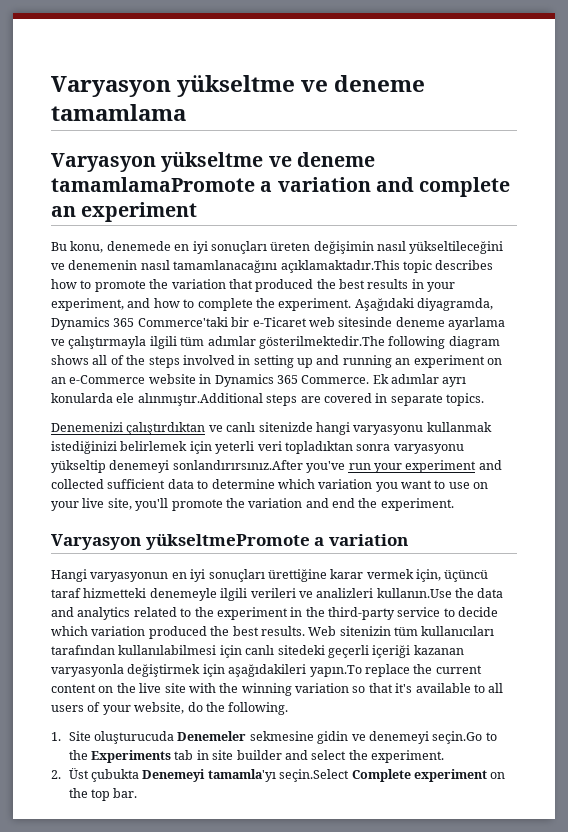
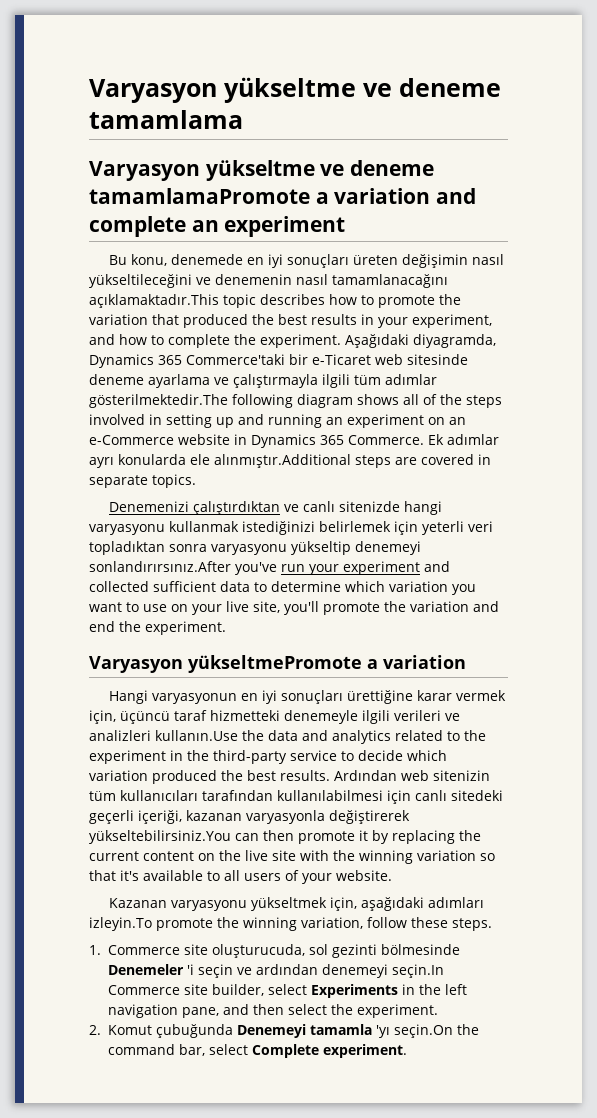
[308,626,337,636] Web -> [334,770,429,781] Ardından web
[372,645,411,658] içeriği -> [138,810,182,824] içeriği,
[127,664,410,677] değiştirmek için aşağıdakileri yapın.To replace -> [329,810,410,824] [89,830,455,844] değiştirerek yükseltebilirsiniz.You can then promote it by replacing
[134,702,289,715] [51,731,497,744] [68,750,445,763] [51,768,506,782] [68,788,138,801] website, do the following. // 1. Site oluşturucuda Denemeler sekmesine gidin ve denemeyi seçin.Go to the Experiments tab in site builder and select the experiment. // 2. Üst çubukta Denemeyi tamamla'yı seçin.Select Complete experiment on the top bar. -> [336,870,392,881] [109,897,485,911] [89,917,492,931] [89,944,460,958] [107,964,444,978] [107,984,467,998] [107,1004,438,1018] [89,1024,479,1038] [107,1044,407,1058] website. // Kazanan varyasyonu yükseltmek için, aşağıdaki adımları izleyin.To promote the winning variation, follow these steps. // 1. Commerce site oluşturucuda, sol gezinti bölmesinde Denemeler 'i seçin ve ardından denemeyi seçin.In Commerce site builder, select Experiments in the left navigation pane, and then select the experiment. // 2. Komut çubuğunda Denemeyi tamamla 'yı seçin.On the command bar, select Complete experiment.

